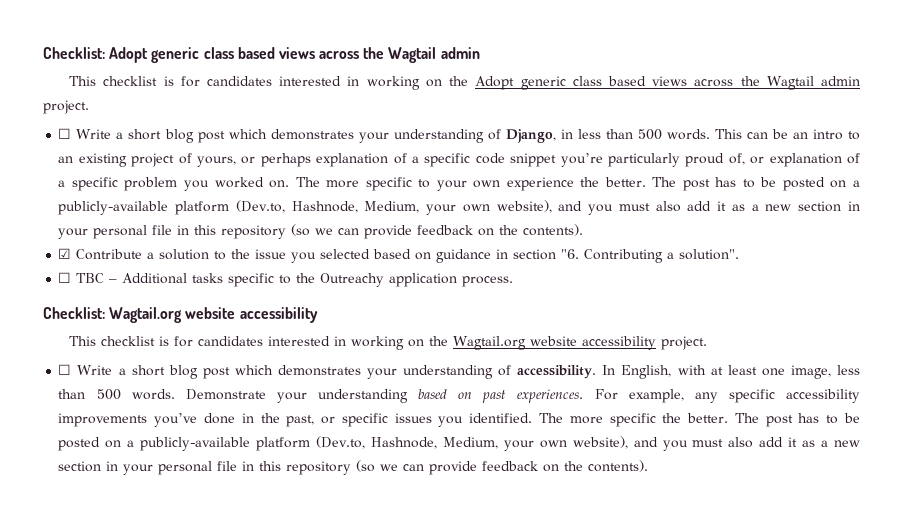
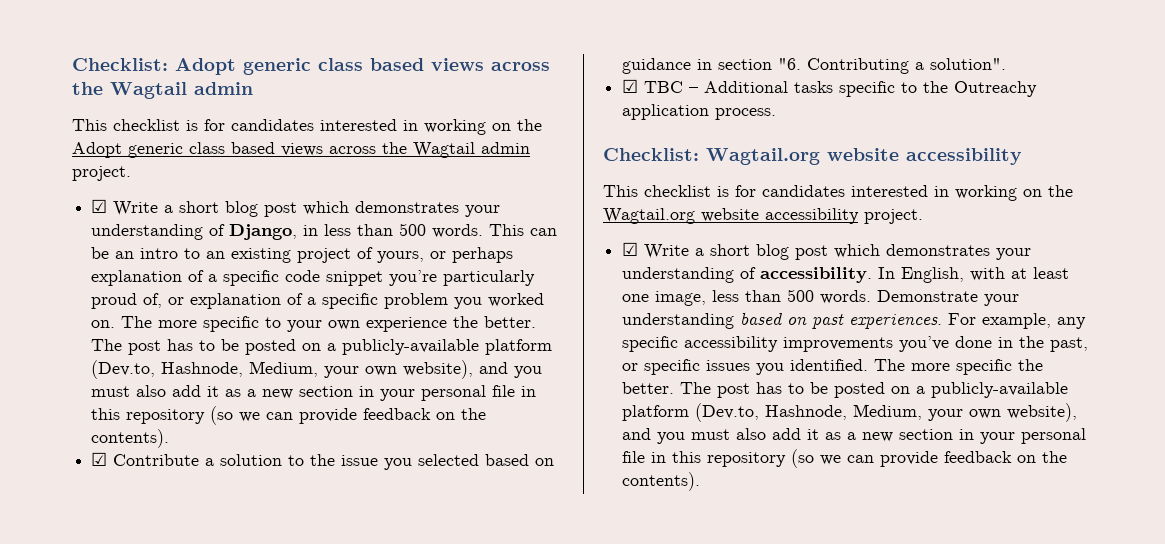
[58,128,72,139] ☐ -> [91,199,108,213] ☑
[58,272,72,283] ☐ -> [622,79,639,93] ☑
[58,364,72,375] ☐ -> [622,242,639,256] ☑

